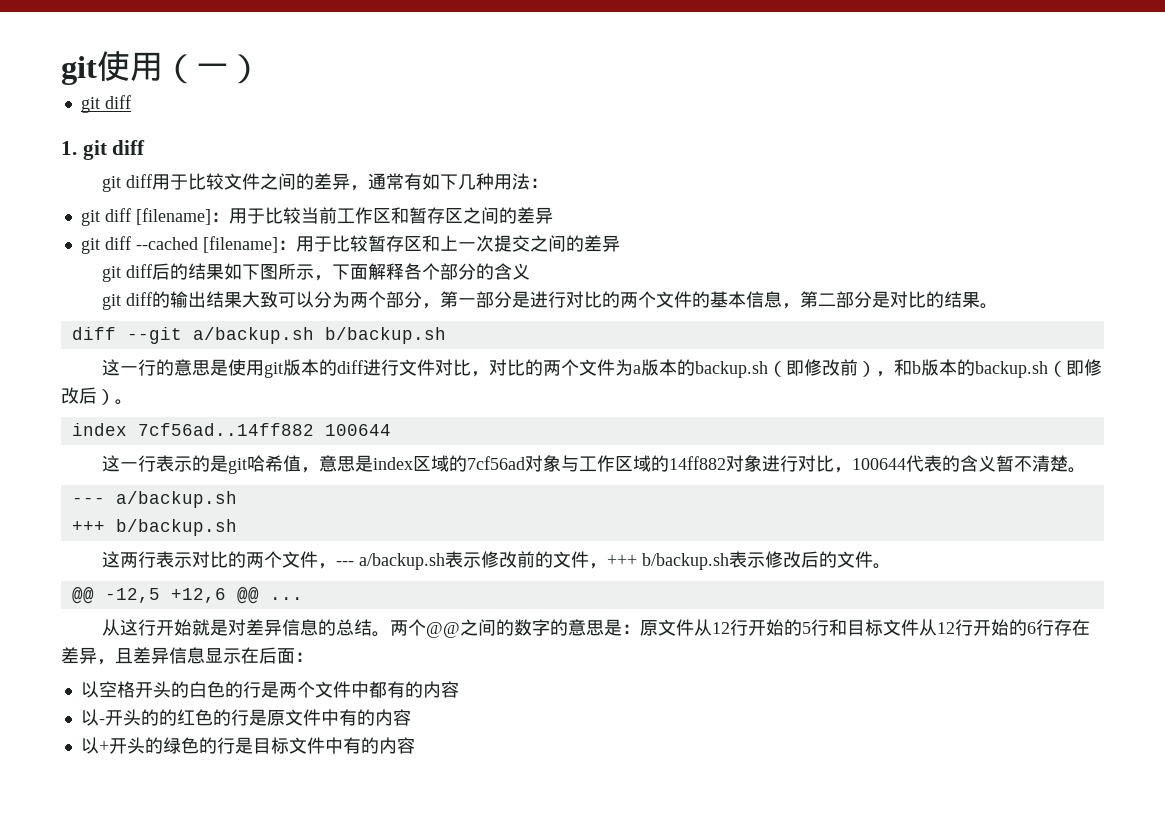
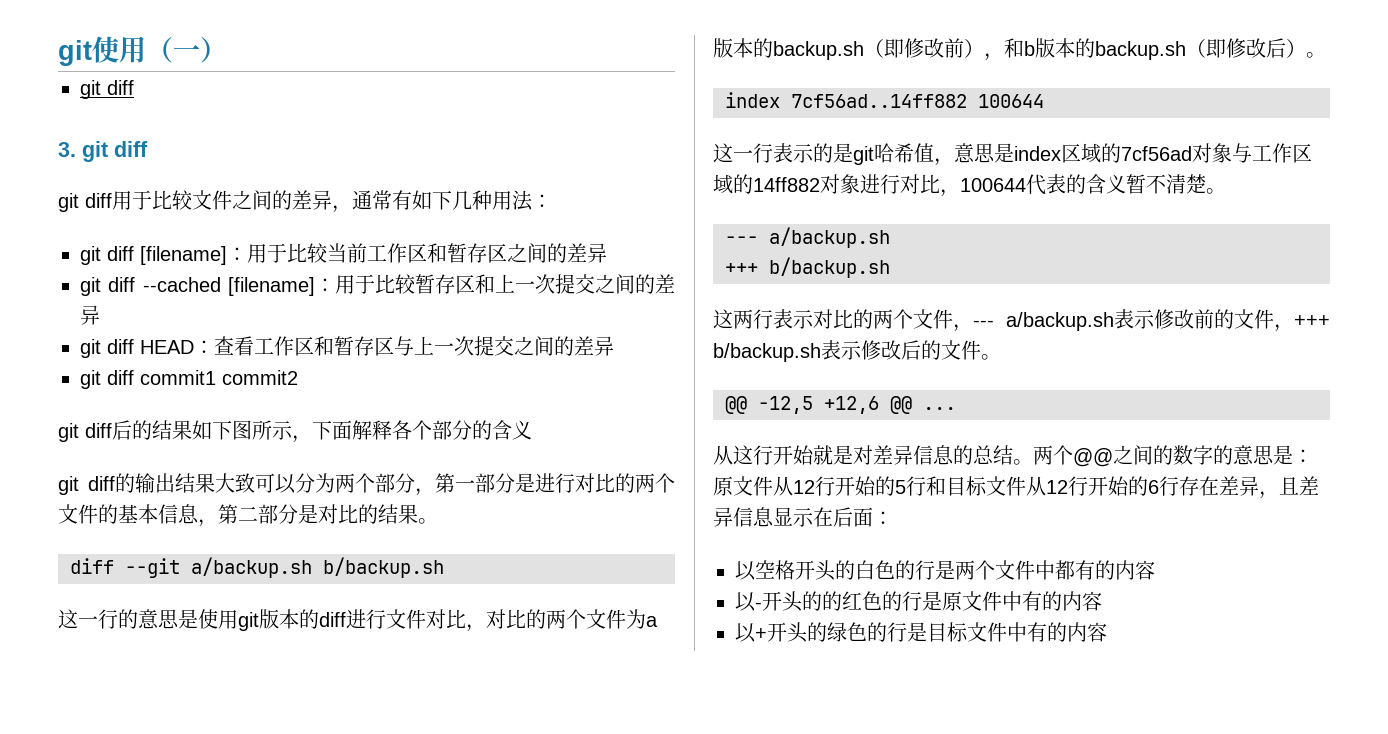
[61,141,77,155] 1. -> [58,142,76,157] 3.
(620, 243) none -> [80,336,614,358] [80,370,298,389] // git diff HEAD：查看工作区和暂存区与上一次提交之间的差异 // git diff commit1 commit2

